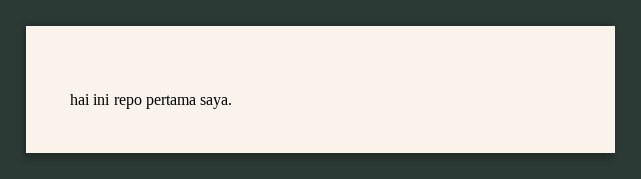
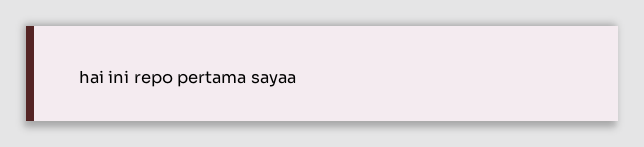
[200,97,233,109] saya. -> [250,73,296,87] sayaa

